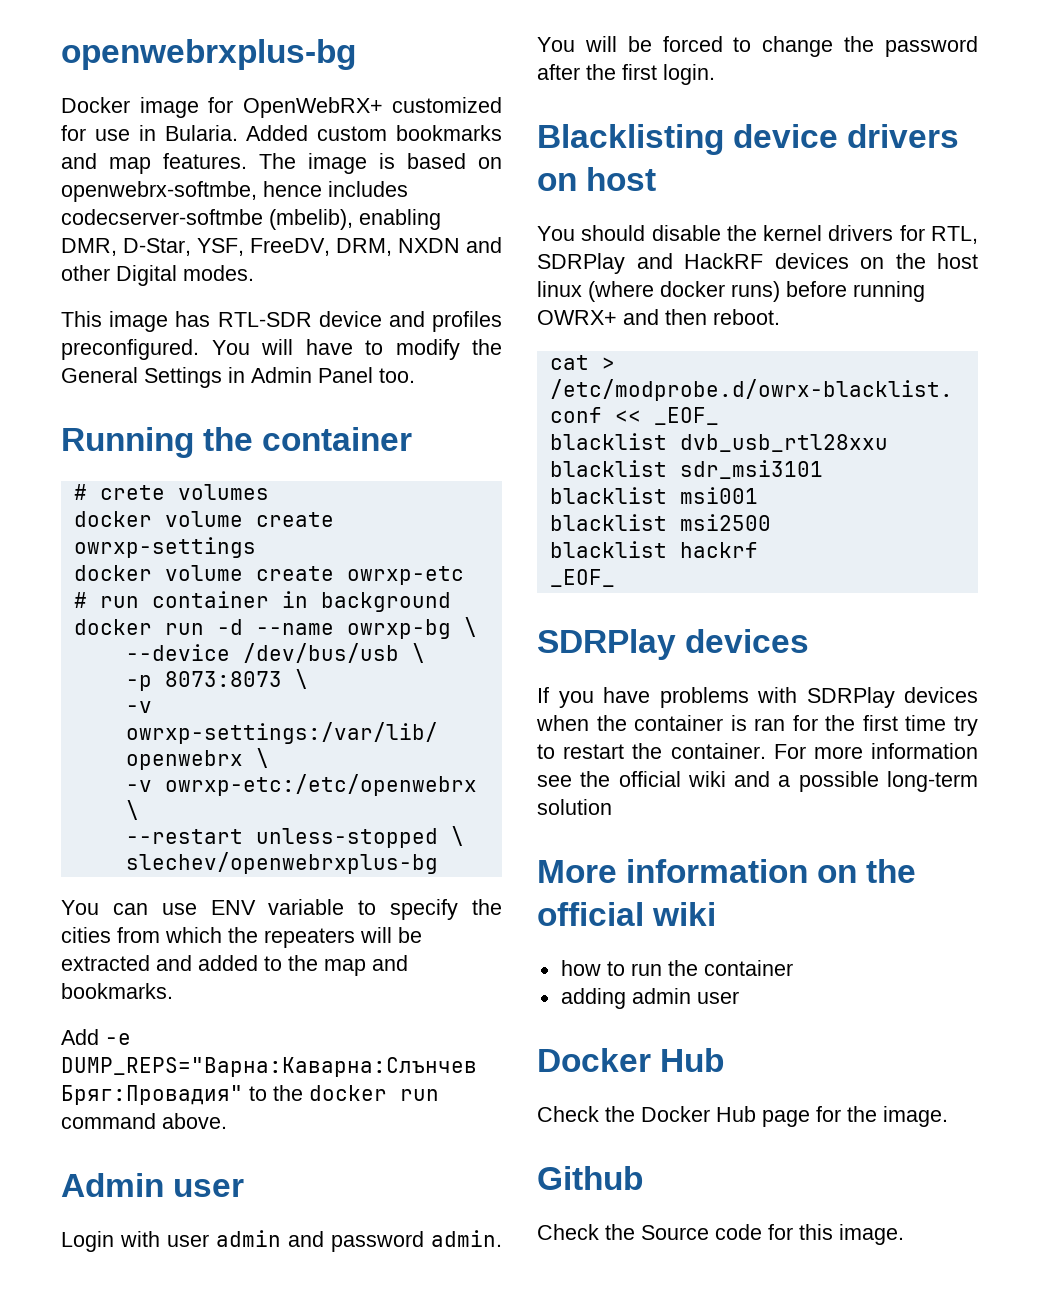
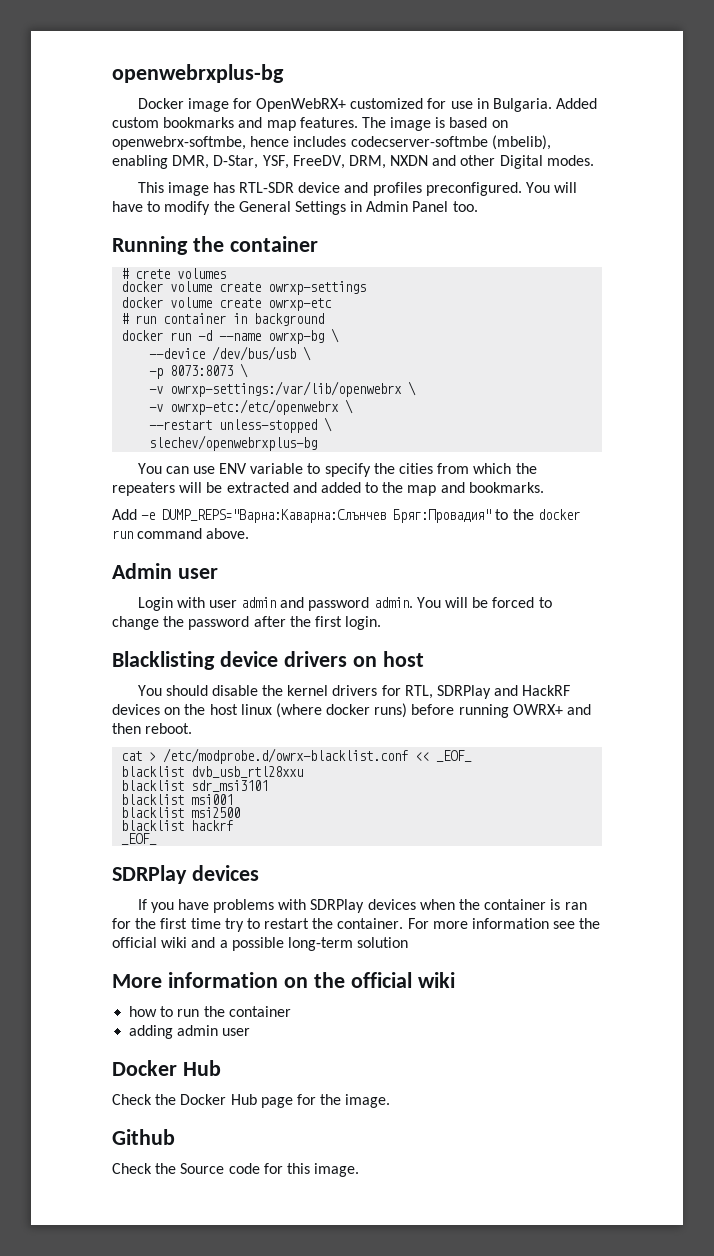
[164,125,238,141] Bularia. -> [492,98,552,112] Bulgaria.

